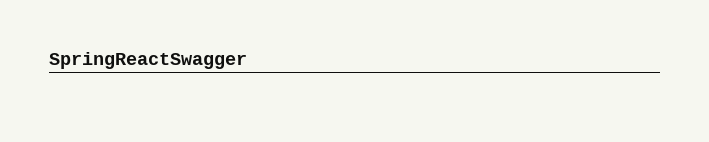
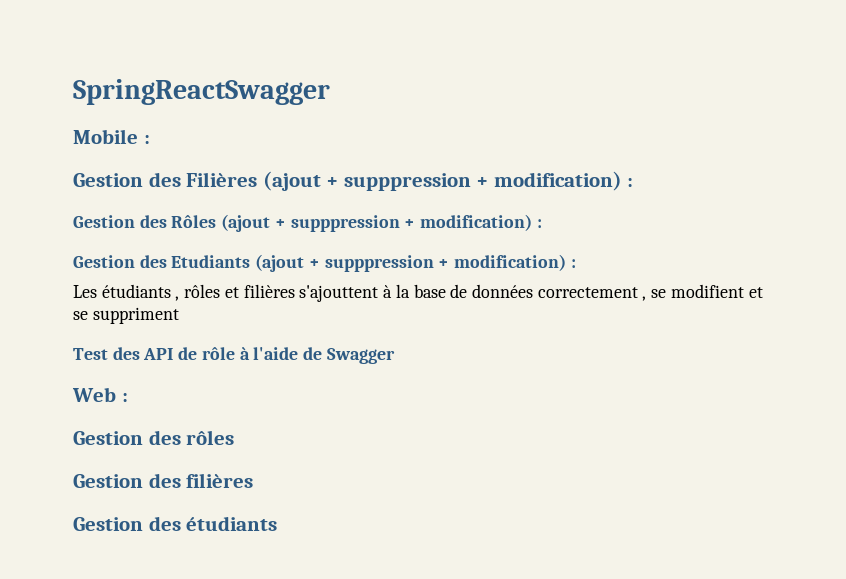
(247, 60) none -> [73,129,150,144] [73,171,634,191] [73,214,542,232] [73,254,576,272] [73,284,763,302] [73,307,179,324] [73,347,395,364] [72,387,128,402] [73,430,235,445] [73,473,254,488] [73,516,278,531] // Mobile : // Gestion des Filières (ajout + supppression + modification) : // Gestion des Rôles (ajout + supppression + modification) : // Gestion des Etudiants (ajout + supppression + modification) : // Les étudiants , rôles et filières s'ajouttent à la base de données correctement , se modifient et se suppriment // Test des API de rôle à l'aide de Swagger // Web : // Gestion des rôles // Gestion des filières // Gestion des étudiants

